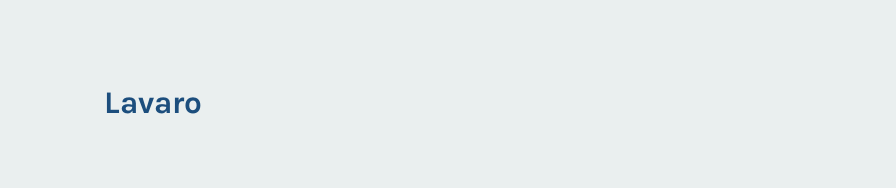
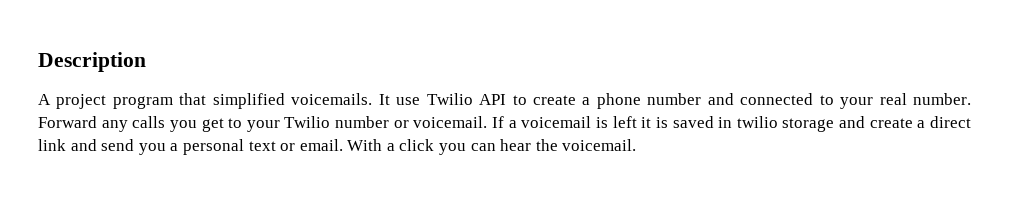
[104,92,202,114] Lavaro -> [38,52,146,72] [38,93,972,109] [38,116,971,132] [38,139,637,155] Description // A project program that simplified voicemails. It use Twilio API to create a phone number and connected to your real number. Forward any calls you get to your Twilio number or voicemail. If a voicemail is left it is saved in twilio storage and create a direct link and send you a personal text or email. With a click you can hear the voicemail.

